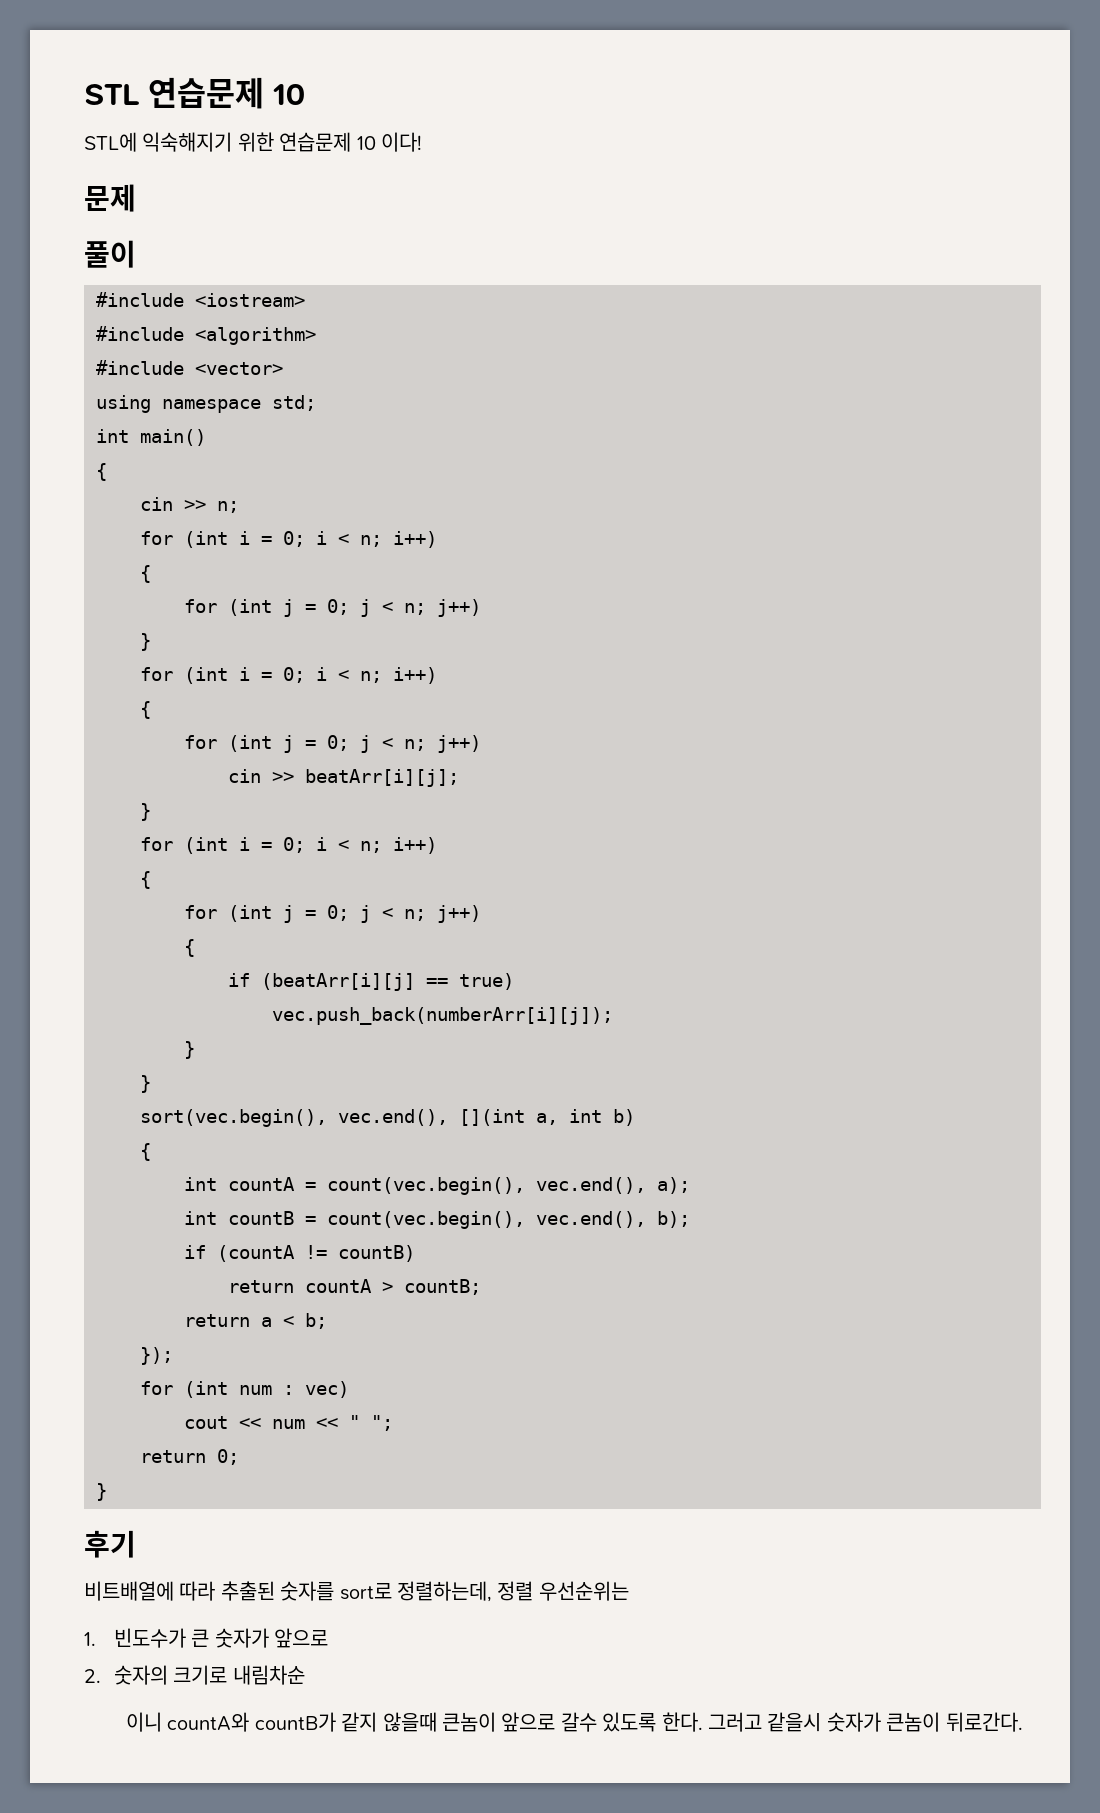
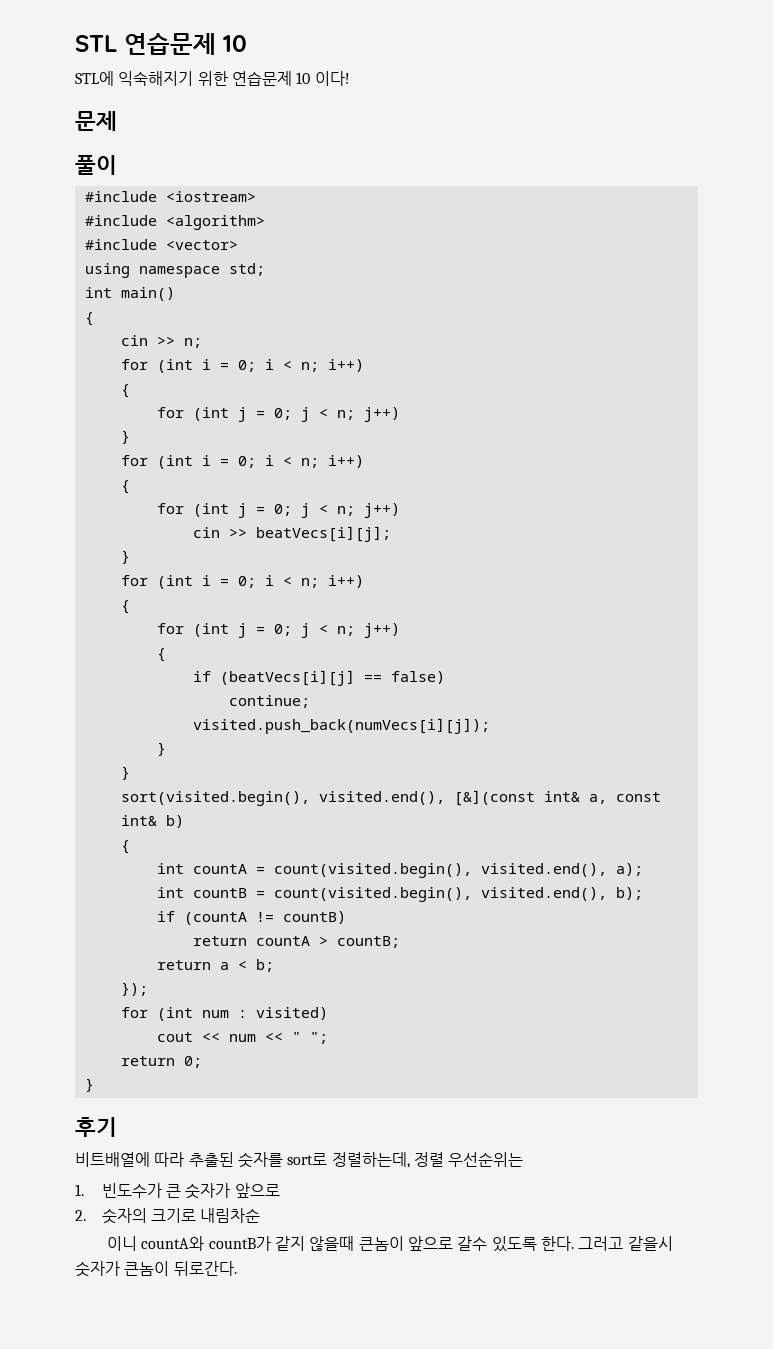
[305,769,459,787] beatArr[i][j]; -> [255,526,391,542] beatVecs[i][j];
[261,973,514,991] [272,1007,613,1025] [184,1041,195,1059] [140,1075,151,1093] [140,1109,602,1127] (beatArr[i][j] == true) // vec.push_back(numberArr[i][j]); // } // } // sort(vec.begin(), vec.end(), [](int a, int -> [219,670,445,686] [228,695,310,708] [192,718,490,734] [156,742,166,756] [120,766,130,780] [120,790,661,806] [120,815,157,826] (beatVecs[i][j] == false) // continue; // visited.push_back(numVecs[i][j]); // } // } // sort(visited.begin(), visited.end(), [&](const int& a, const int&
[327,1177,646,1195] count(vec.begin(), vec.end(), -> [273,863,607,878] count(visited.begin(), visited.end(),
[327,1211,646,1229] count(vec.begin(), vec.end(), -> [273,887,607,902] count(visited.begin(), visited.end(),
[305,1381,349,1398] vec) -> [255,1007,328,1020] visited)

